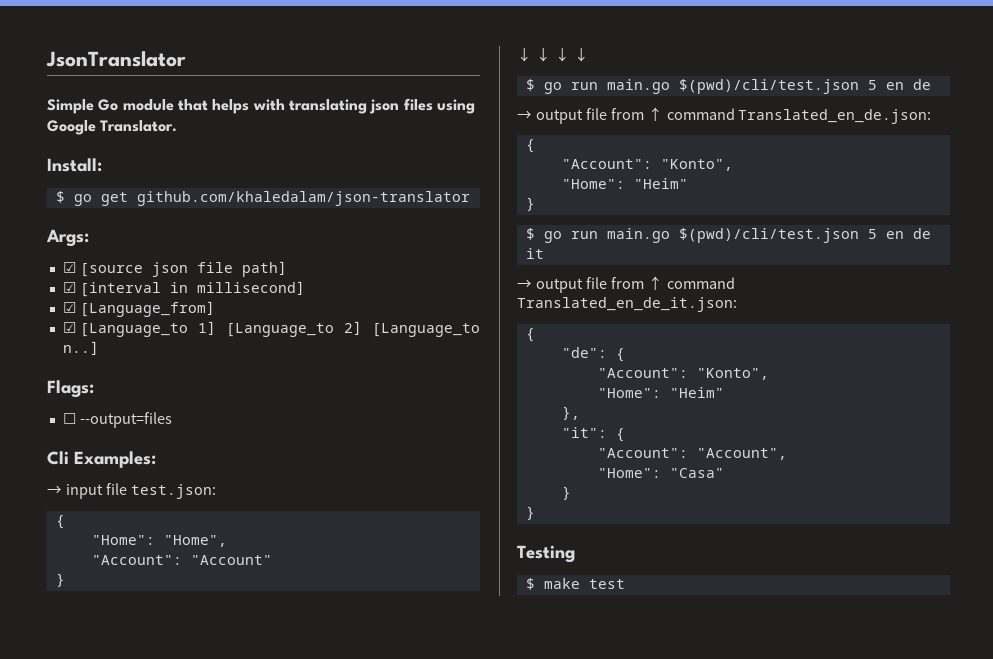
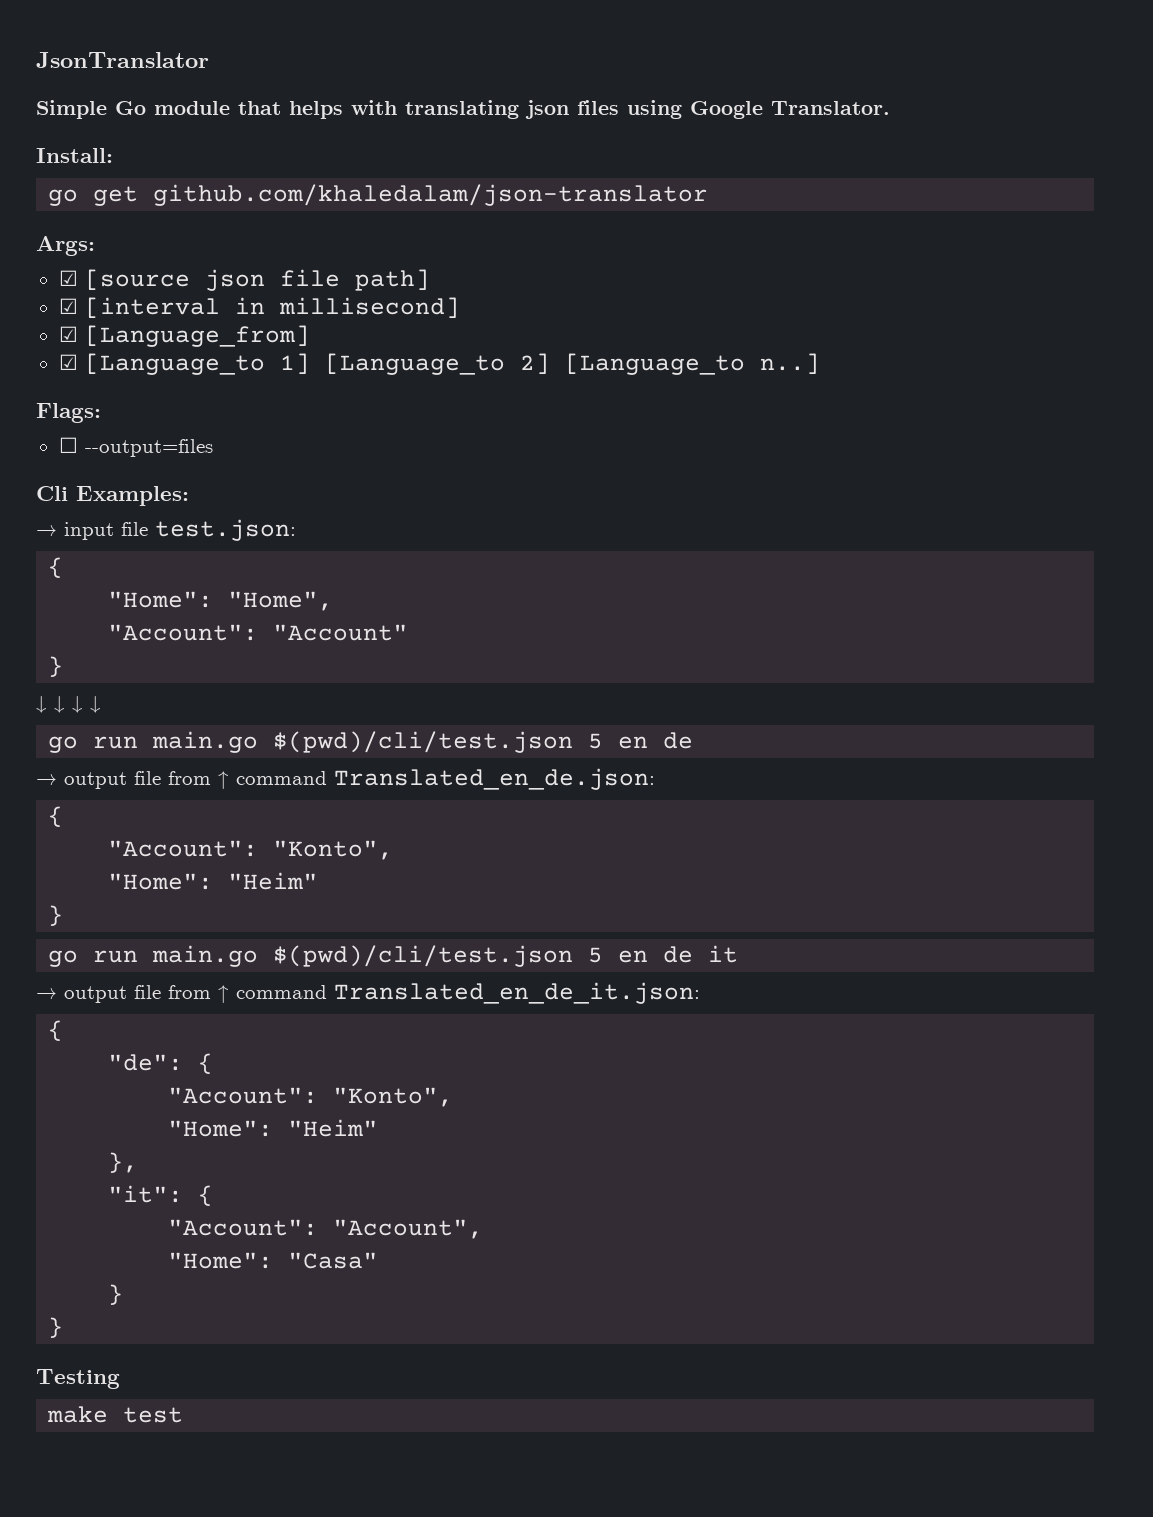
[55,191,65,203] $ -> (113, 155) none
[525,79,535,91] $ -> (101, 704) none
[525,228,535,240] $ -> (64, 915) none
[525,578,535,590] $ -> (120, 1379) none

